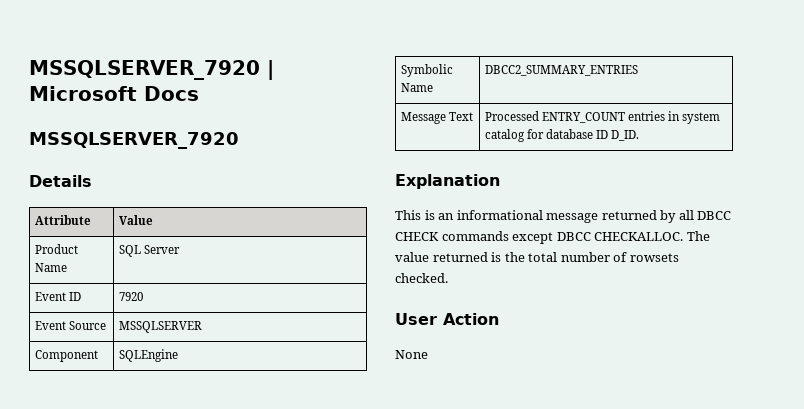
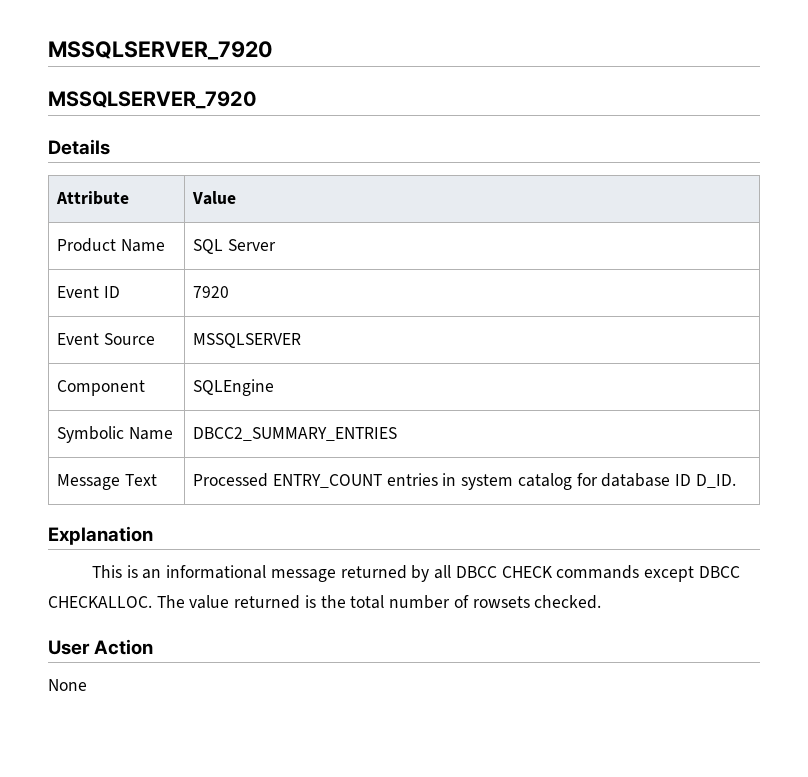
[29,60,274,80] [29,86,199,101] MSSQLSERVER_7920 | Microsoft Docs -> [48,41,273,60] MSSQLSERVER_7920

